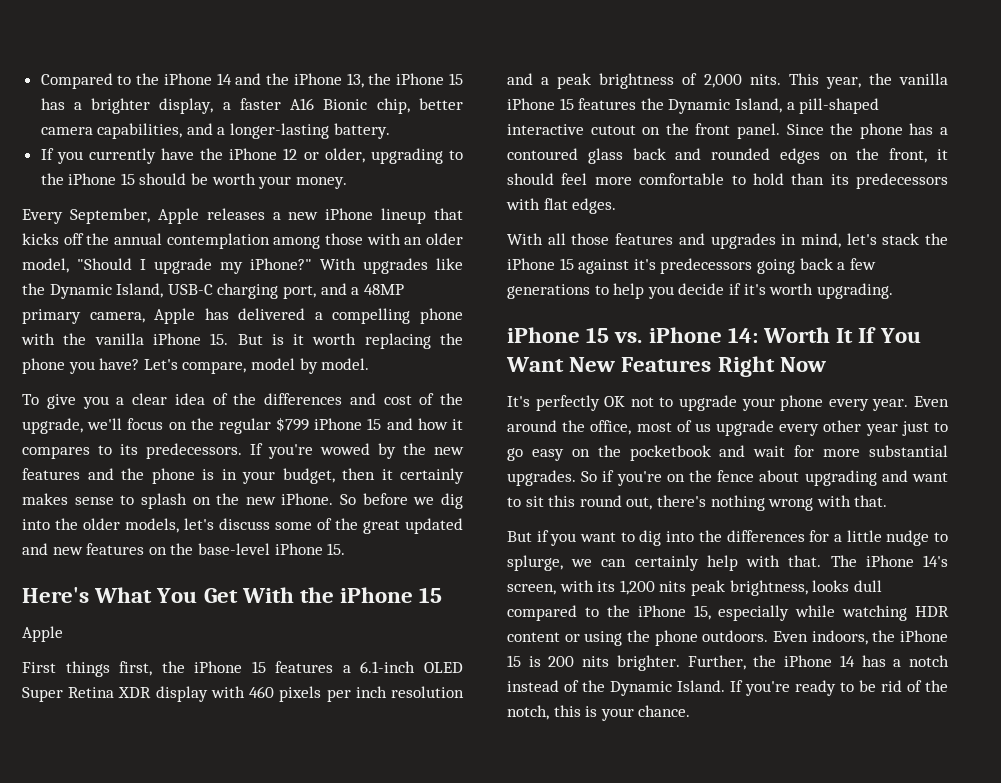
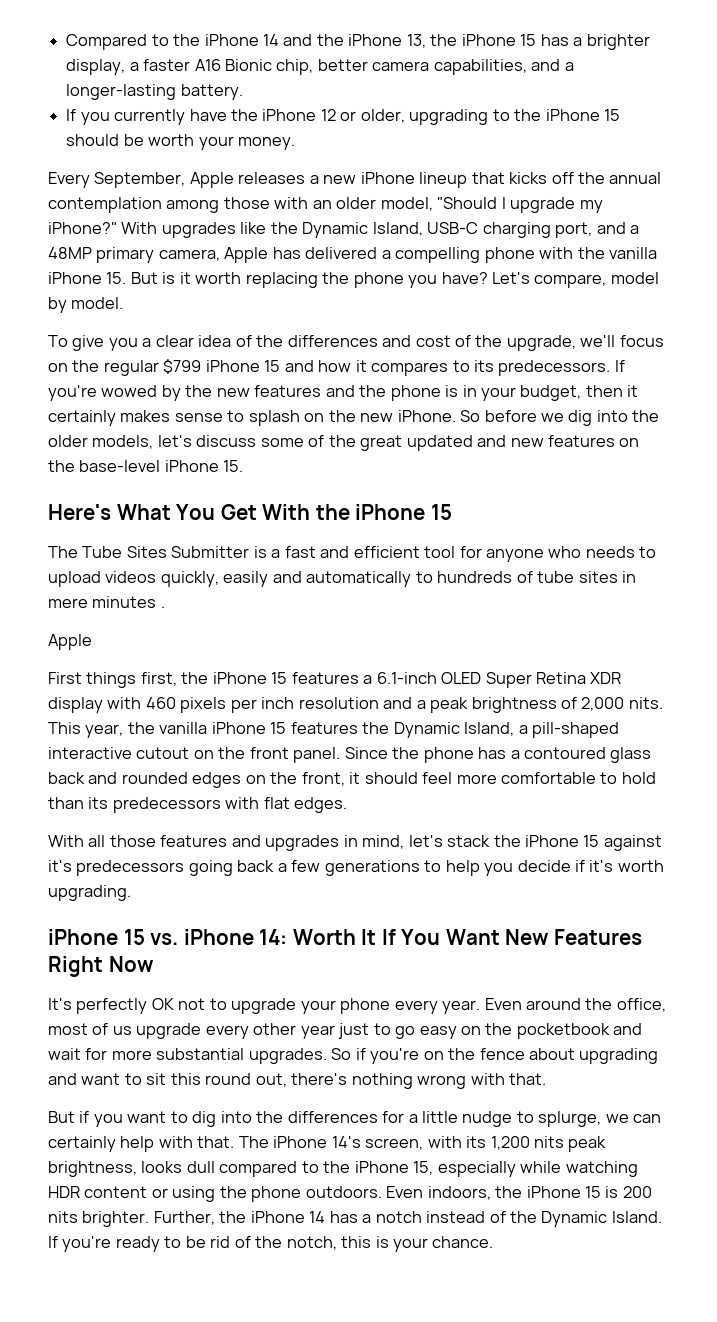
(443, 595) none -> [48,546,657,562] [48,571,637,587] [48,596,165,608] // The Tube Sites Submitter is a fast and efficient tool for anyone who needs to upload videos quickly, easily and automatically to hundreds of tube sites in mere minutes .

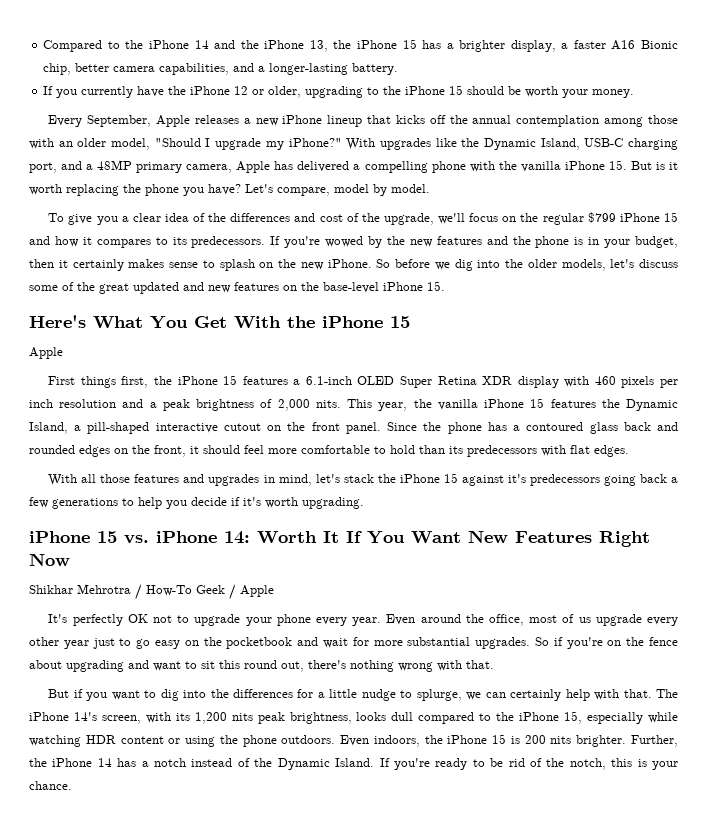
[48,546,657,562] [48,571,637,587] [48,596,165,608] // The Tube Sites Submitter is a fast and efficient tool for anyone who needs to upload videos quickly, easily and automatically to hundreds of tube sites in mere minutes . -> (410, 322) none
(154, 964) none -> [29,584,274,600] // Shikhar Mehrotra / How-To Geek / Apple

